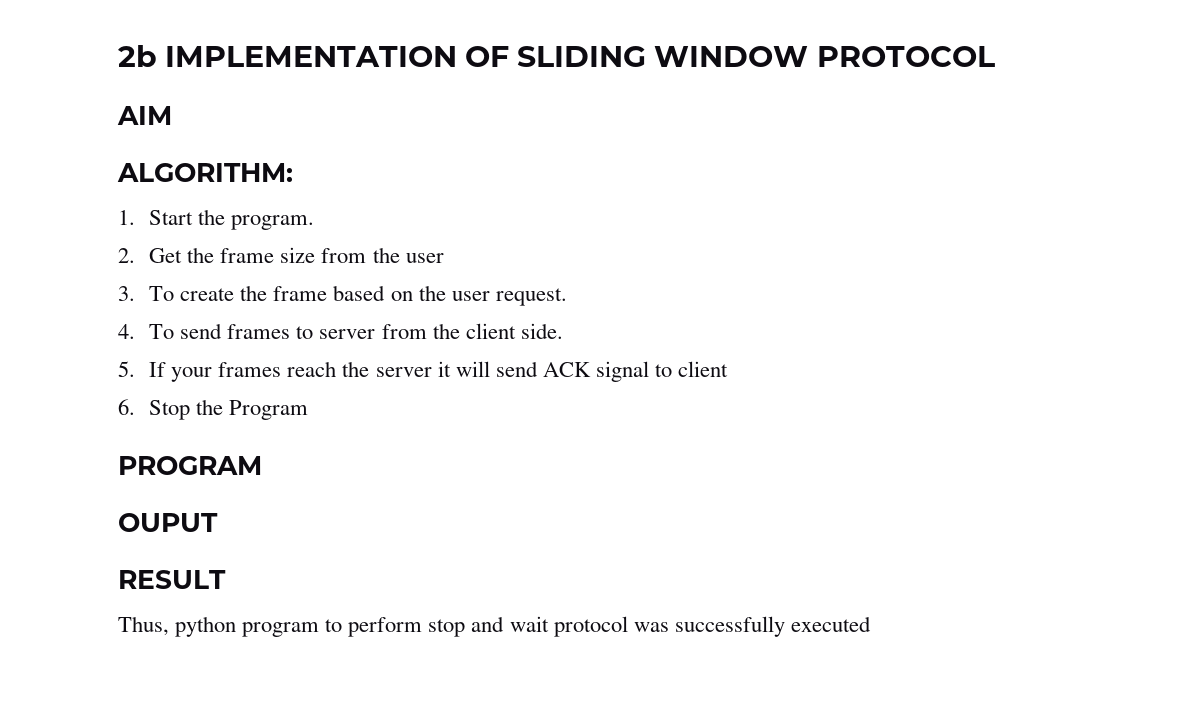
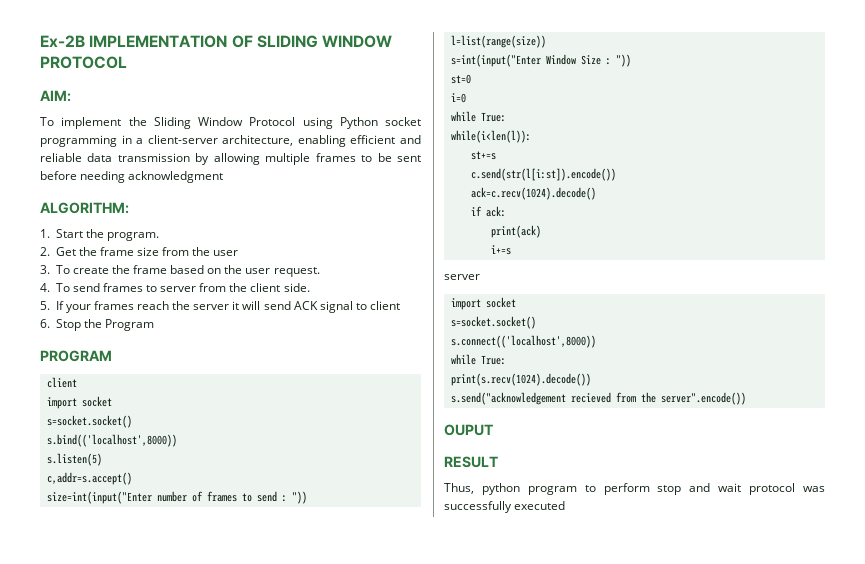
[118,45,157,67] 2b -> [40,35,85,47] Ex-2B
[117,106,172,125] AIM -> [40,90,71,102] [40,117,421,129] [40,135,421,147] [40,153,422,165] [40,171,224,183] AIM: // To implement the Sliding Window Protocol using Python socket programming in a client-server architecture, enabling efficient and reliable data transmission by allowing multiple frames to be sent before needing acknowledgment
(262, 465) none -> [46,377,77,388] [46,396,112,409] [46,415,132,428] [46,434,177,447] [46,453,102,466] [46,472,132,485] [46,491,307,504] [450,35,546,48] [450,54,631,67] [450,74,471,84] [450,93,466,103] [450,111,506,122] [450,130,531,143] [470,151,496,160] [470,168,616,181] [470,187,596,200] [470,206,506,217] [490,225,541,238] [490,245,511,255] [444,274,480,280] [450,297,516,310] [450,316,536,329] [450,335,596,348] [450,354,506,365] [450,373,591,386] [450,392,746,405] // client // import socket // s=socket.socket() // s.bind(('localhost',8000)) // s.listen(5) // c,addr=s.accept() // size=int(input("Enter number of frames to send : ")) // l=list(range(size)) // s=int(input("Enter Window Size : ")) // st=0 // i=0 // while True: // while(i<len(l)): // st+=s // c.send(str(l[i:st]).encode()) // ack=c.recv(1024).decode() // if ack: // print(ack) // i+=s // server // import socket // s=socket.socket() // s.connect(('localhost',8000)) // while True: // print(s.recv(1024).decode()) // s.send("acknowledgement recieved from the server".encode())

